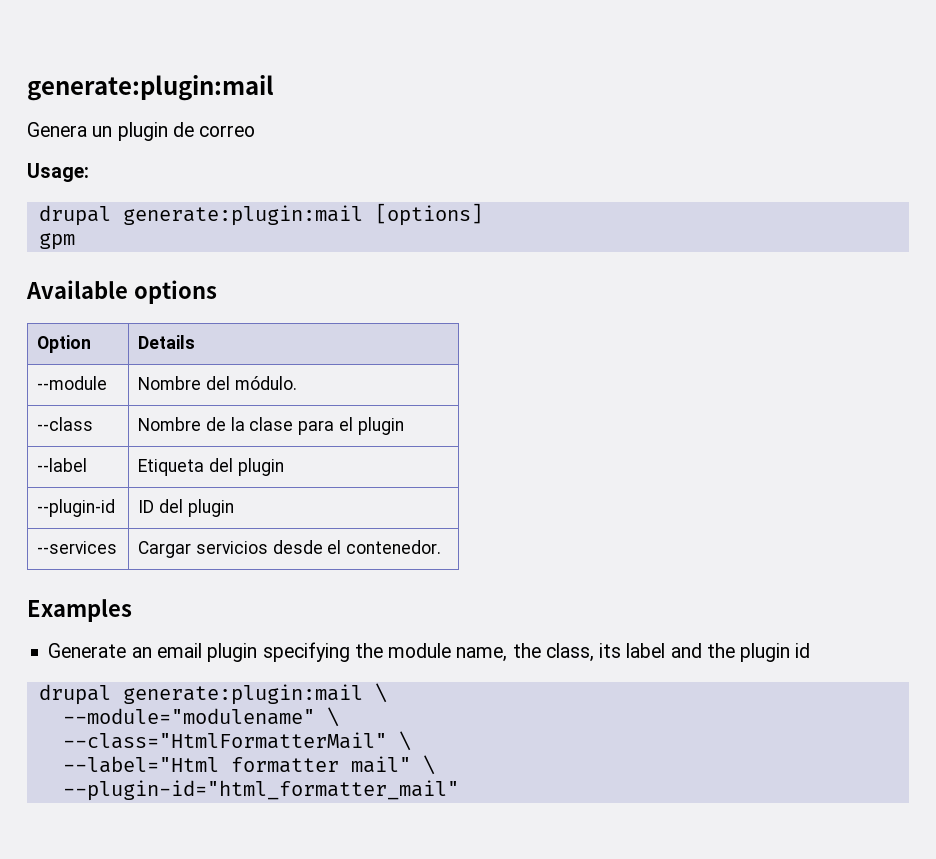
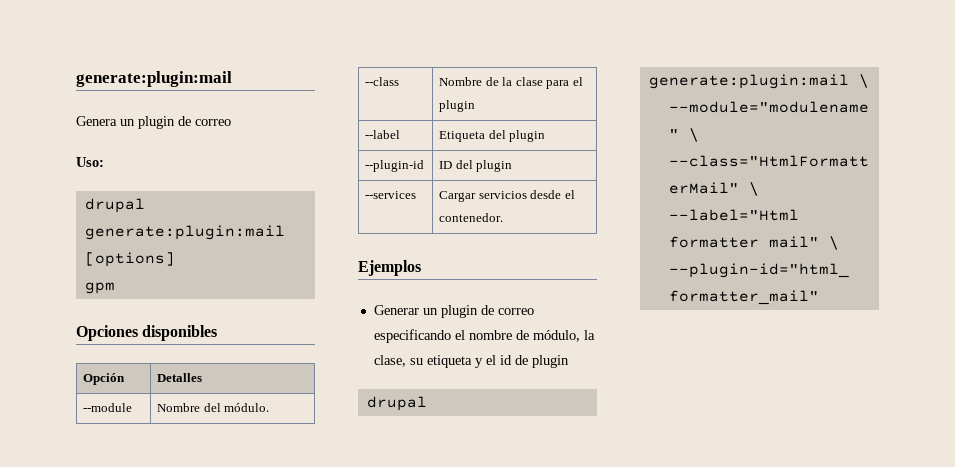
[27,163,89,182] Usage: -> [76,157,104,167] Uso:
[26,280,217,304] [37,335,92,353] [138,335,196,349] Available options // Option | Details -> [76,325,218,341] [83,373,126,385] [157,373,203,382] Opciones disponibles // Opción | Detalles
[27,599,132,622] [48,642,811,662] Examples // Generate an email plugin specifying the module name, the class, its label and the plugin id -> [358,260,421,276] [373,305,534,318] [373,329,595,343] [373,355,569,368] Ejemplos // Generar un plugin de correo especificando el nombre de módulo, la clase, su etiqueta y el id de plugin

